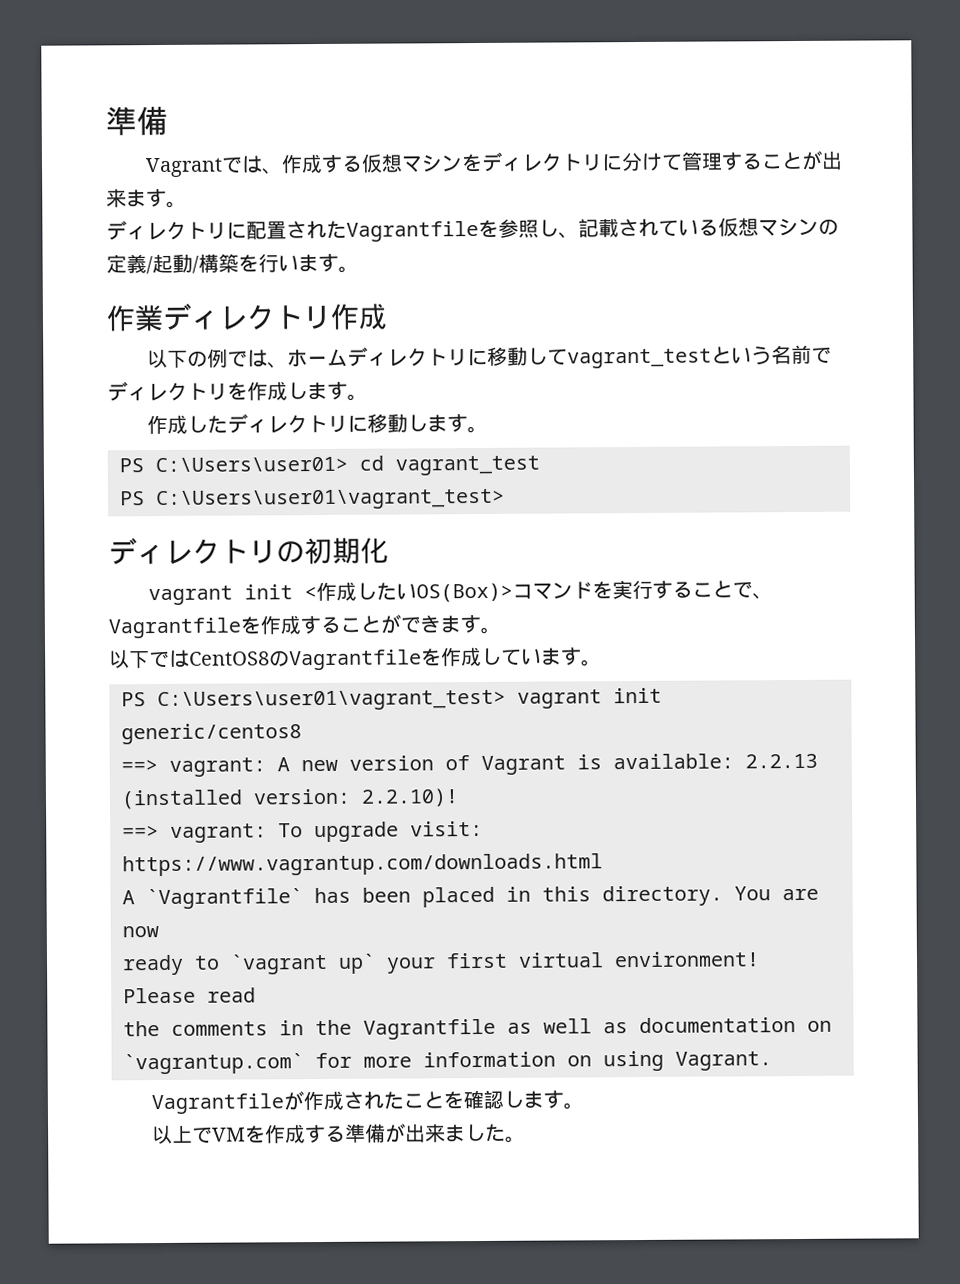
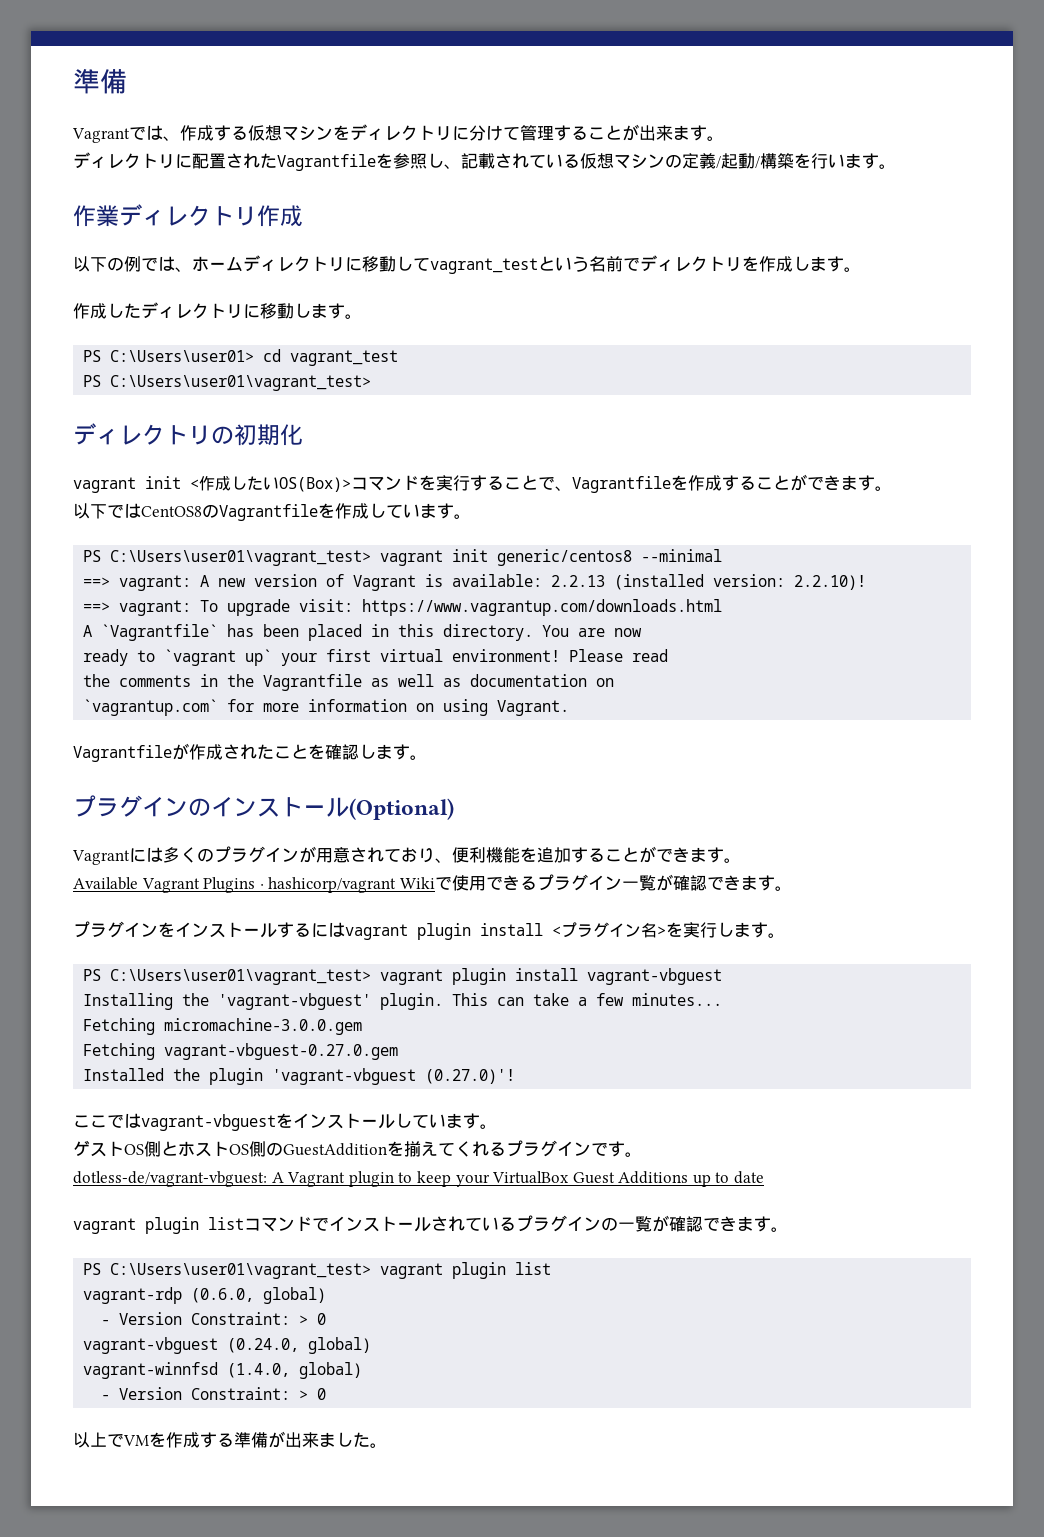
(302, 734) none -> [641,549,723,562] --minimal
(584, 1106) none -> [73,795,454,820] [72,846,741,865] [73,874,792,893] [73,921,785,940] [83,968,723,985] [83,993,723,1010] [83,1018,363,1035] [83,1043,399,1060] [83,1068,516,1085] [73,1113,497,1131] [73,1140,642,1157] [73,1171,765,1187] [73,1215,788,1234] [83,1262,552,1279] [83,1287,327,1304] [101,1312,327,1325] [83,1337,372,1354] [83,1362,363,1379] [101,1387,327,1400] // プラグインのインストール(Optional) // Vagrantには多くのプラグインが用意されており、便利機能を追加することができます。 // Available Vagrant Plugins · hashicorp/vagrant Wikiで使用できるプラグイン一覧が確認できます。 // プラグインをインストールするにはvagrant plugin install <プラグイン名>を実行します。 // PS C:\Users\user01\vagrant_test> vagrant plugin install vagrant-vbguest // Installing the 'vagrant-vbguest' plugin. This can take a few minutes... // Fetching micromachine-3.0.0.gem // Fetching vagrant-vbguest-0.27.0.gem // Installed the plugin 'vagrant-vbguest (0.27.0)'! // ここではvagrant-vbguestをインストールしています。 // ゲストOS側とホストOS側のGuestAdditionを揃えてくれるプラグインです。 // dotless-de/vagrant-vbguest: A Vagrant plugin to keep your VirtualBox Guest Additions up to date // vagrant plugin listコマンドでインストールされているプラグインの一覧が確認できます。 // PS C:\Users\user01\vagrant_test> vagrant plugin list // vagrant-rdp (0.6.0, global) // - Version Constraint: > 0 // vagrant-vbguest (0.24.0, global) // vagrant-winnfsd (1.4.0, global) // - Version Constraint: > 0

